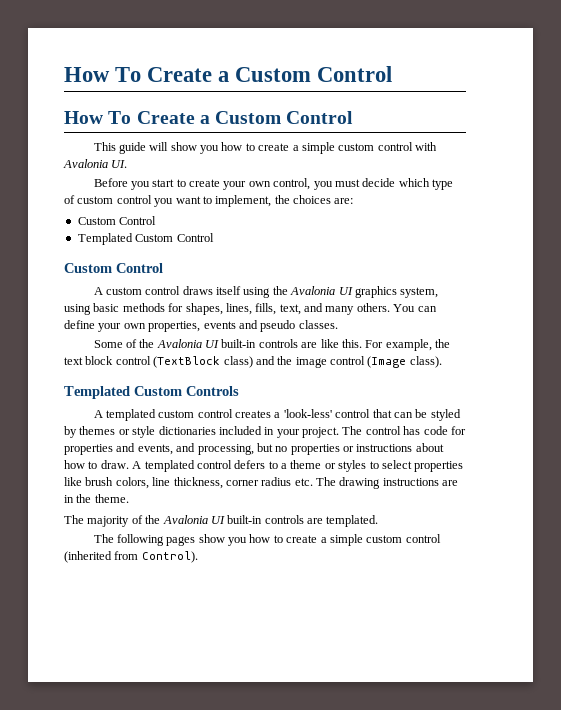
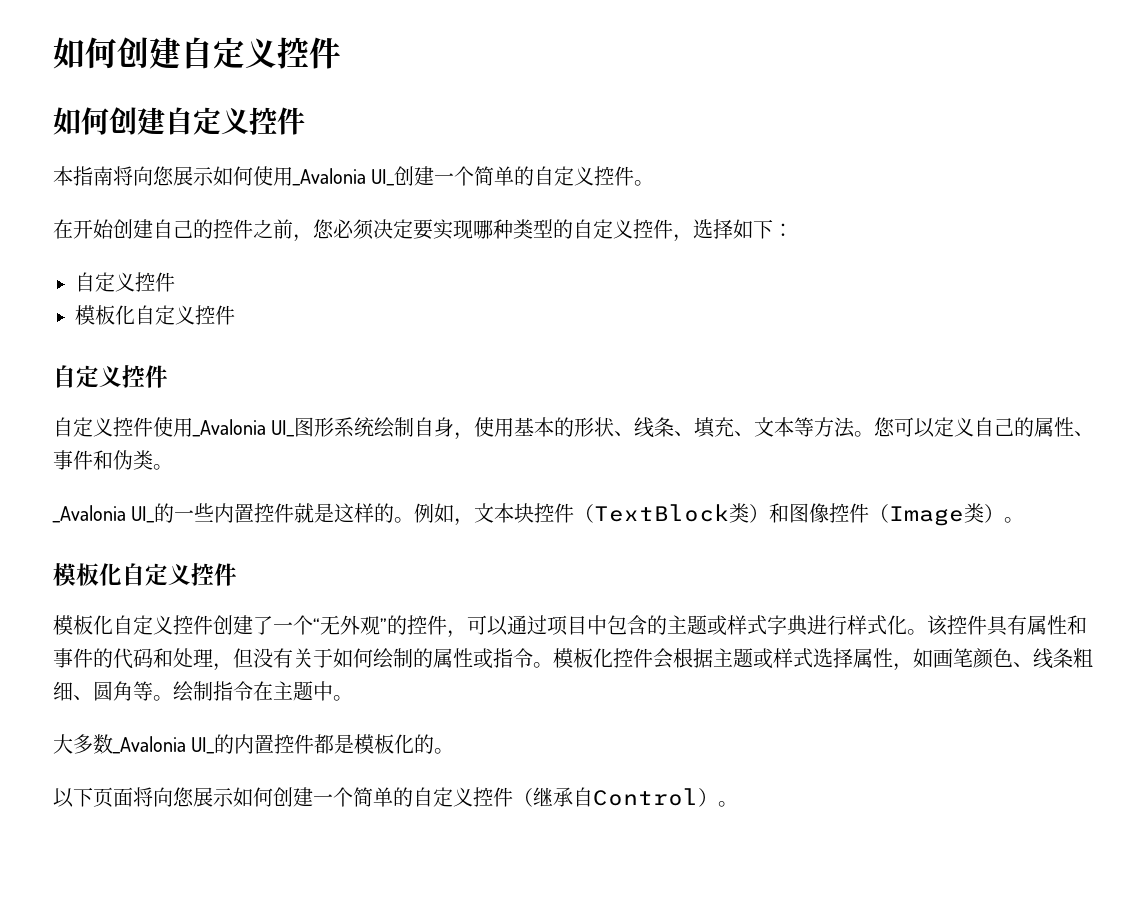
[64,66,393,82] [64,111,354,124] [93,142,438,154] [63,159,128,168] [93,178,454,190] [64,195,354,207] [77,216,157,225] [77,233,214,245] [64,263,163,273] [93,286,439,298] [64,303,437,315] [64,320,338,332] [93,339,451,351] [64,356,442,368] [64,386,239,399] [93,409,461,421] [64,426,466,438] [64,443,444,455] [64,460,464,472] [64,477,459,489] [64,494,129,503] [64,515,379,527] [93,534,441,546] [64,551,198,563] How To Create a Custom Control // How To Create a Custom Control // This guide will show you how to create a simple custom control with Avalonia UI. // Before you start to create your own control, you must decide which type of custom control you want to implement, the choices are: // Custom Control // Templated Custom Control // Custom Control // A custom control draws itself using the Avalonia UI graphics system, using basic methods for shapes, lines, fills, text, and many others. You can define your own properties, events and pseudo classes. // Some of the Avalonia UI built-in controls are like this. For example, the text block control (TextBlock class) and the image control (Image class). // Templated Custom Controls // A templated custom control creates a 'look-less' control that can be styled by themes or style dictionaries included in your project. The control has code for properties and events, and processing, but no properties or instructions about how to draw. A templated control defers to a theme or styles to select properties like brush colors, line thickness, corner radius etc. The drawing instructions are in the theme. // The majority of the Avalonia UI built-in controls are templated. // The following pages show you how to create a simple custom control (inherited from Control). -> [53,37,341,69] [53,107,305,135] [53,166,655,186] [53,219,793,242] [75,272,175,292] [75,305,235,325] [53,365,168,388] [53,417,1095,440] [53,450,173,470] [52,503,1025,526] [53,563,237,586] [53,615,1087,638] [53,648,1093,671] [53,681,353,702] [53,734,455,754] [53,787,738,808] 如何创建自定义控件 // 如何创建自定义控件 // 本指南将向您展示如何使用_Avalonia UI_创建一个简单的自定义控件。 // 在开始创建自己的控件之前，您必须决定要实现哪种类型的自定义控件，选择如下： // 自定义控件 // 模板化自定义控件 // 自定义控件 // 自定义控件使用_Avalonia UI_图形系统绘制自身，使用基本的形状、线条、填充、文本等方法。您可以定义自己的属性、事件和伪类。 // _Avalonia UI_的一些内置控件就是这样的。例如，文本块控件（TextBlock类）和图像控件（Image类）。 // 模板化自定义控件 // 模板化自定义控件创建了一个“无外观”的控件，可以通过项目中包含的主题或样式字典进行样式化。该控件具有属性和事件的代码和处理，但没有关于如何绘制的属性或指令。模板化控件会根据主题或样式选择属性，如画笔颜色、线条粗细、圆角等。绘制指令在主题中。 // 大多数_Avalonia UI_的内置控件都是模板化的。 // 以下页面将向您展示如何创建一个简单的自定义控件（继承自Control）。

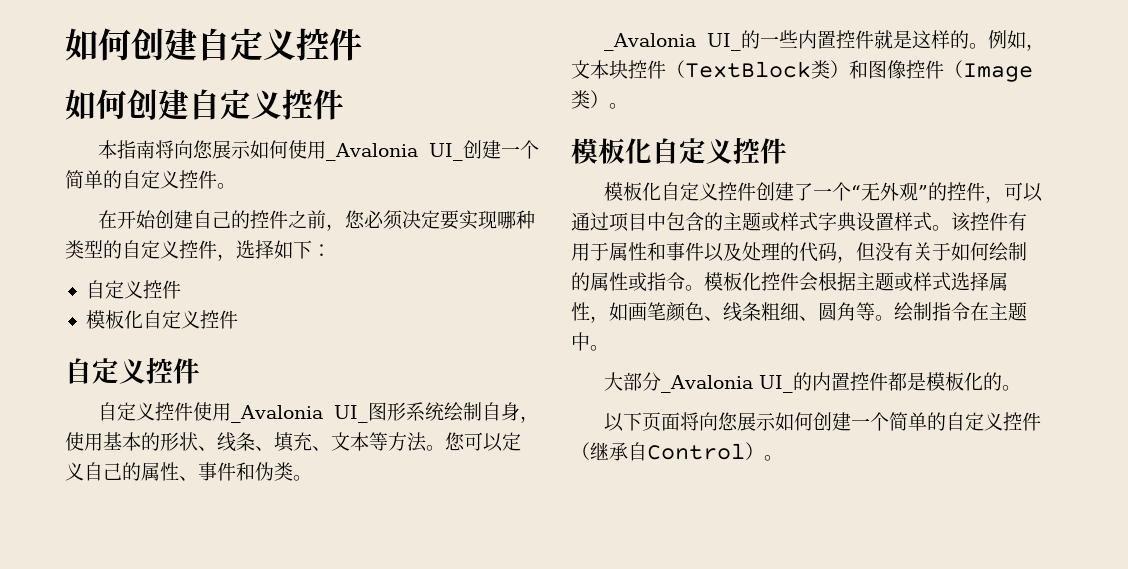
[807,615,907,635] 进行样式化 -> [856,212,932,231] 设置样式
[987,615,1027,636] 具有 -> [1008,212,1027,231] [571,242,609,261] 有用于
[93,648,213,669] 的代码和处理 -> [704,242,837,262] 以及处理的代码
[73,734,113,754] 多数 -> [622,372,661,391] 部分

